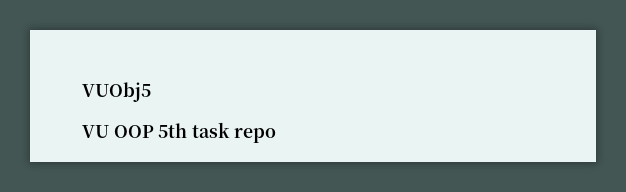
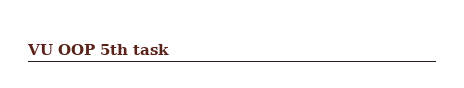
[82,82,151,102] VUObj5 // -> (27, 49) none
[233,128,276,143] repo -> (169, 49) none

